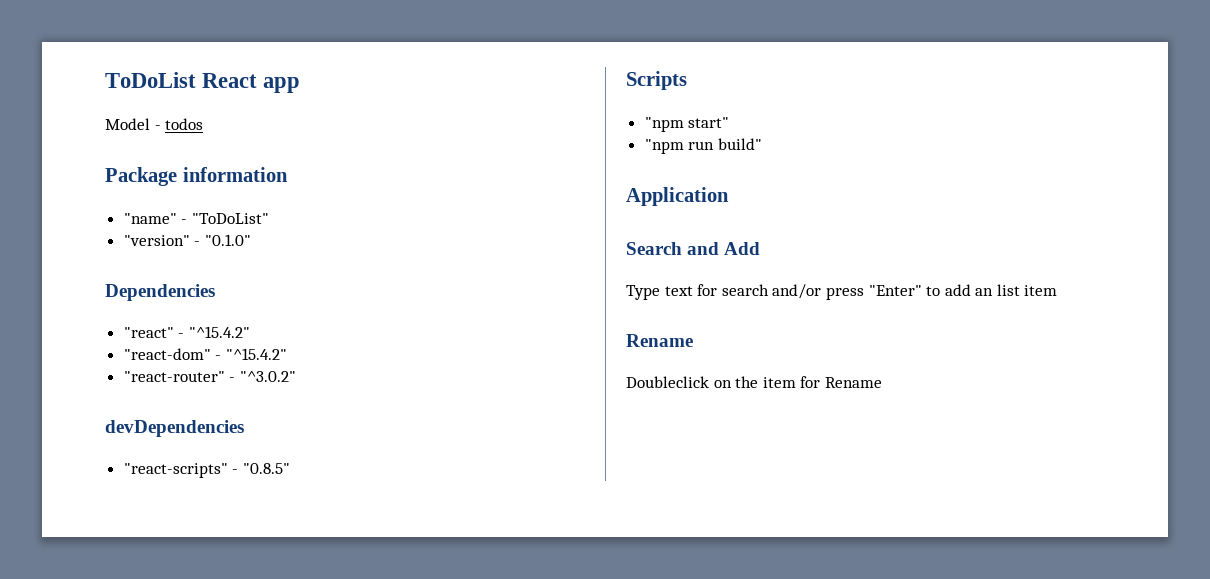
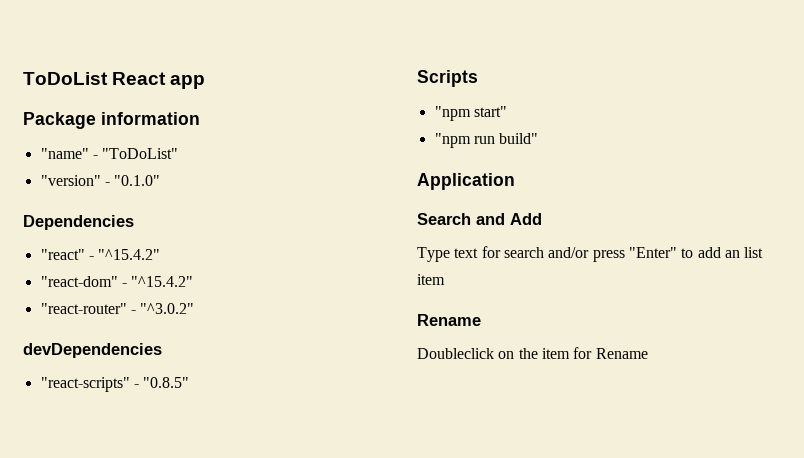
[105,118,204,130] // Model - todos -> (206, 82) none

